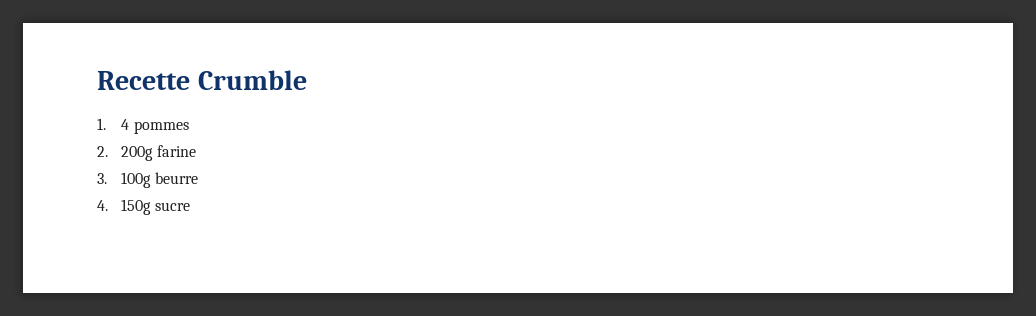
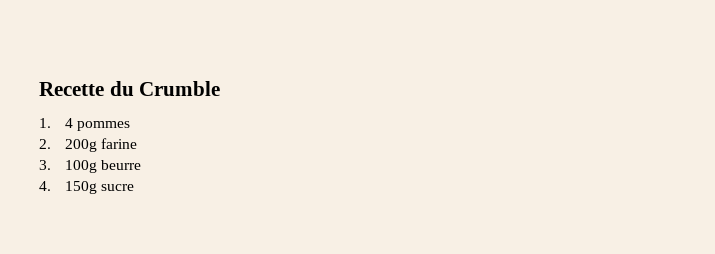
(190, 80) none -> [109,81,134,96] du

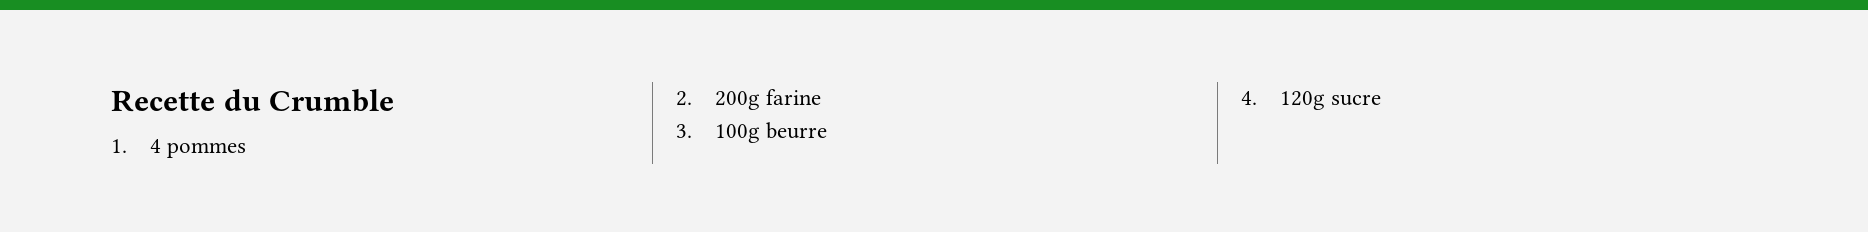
[64,181,97,194] 150g -> [1280,91,1326,110] 120g

